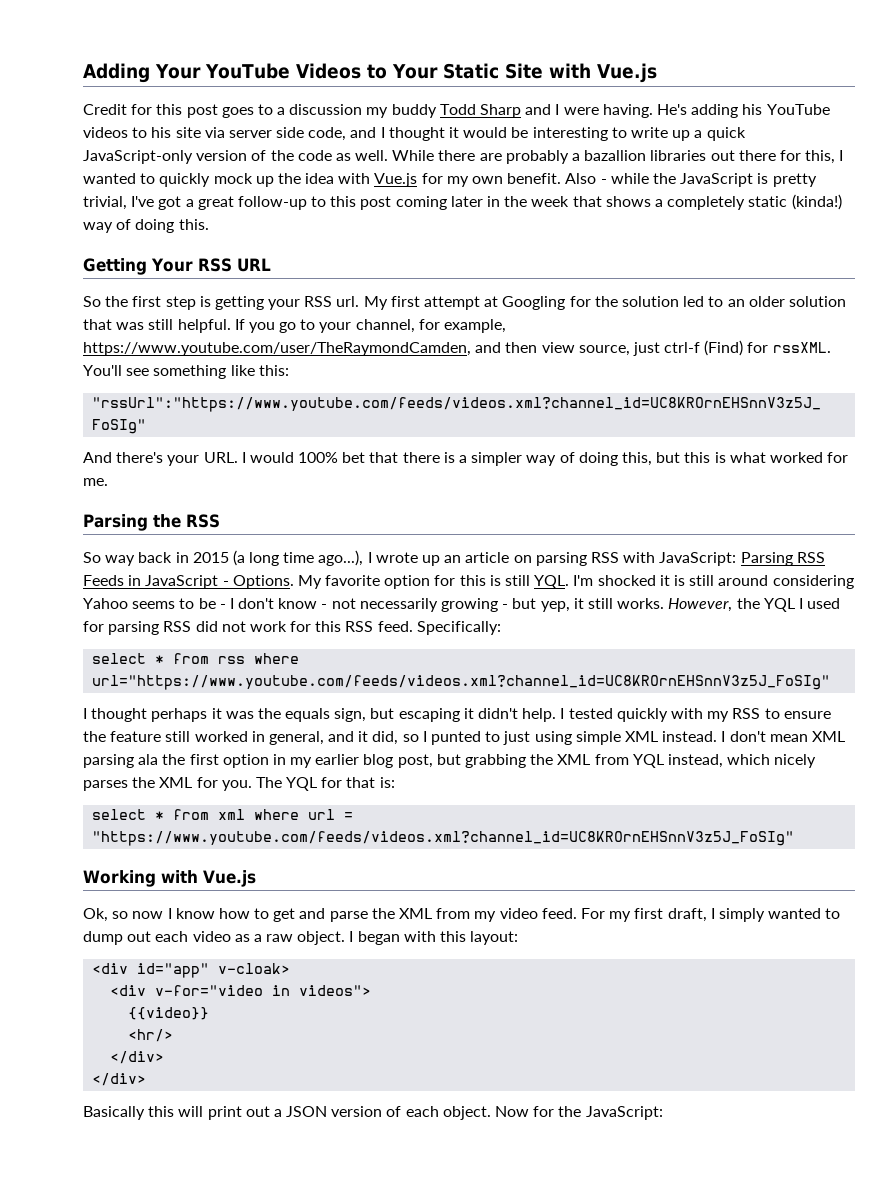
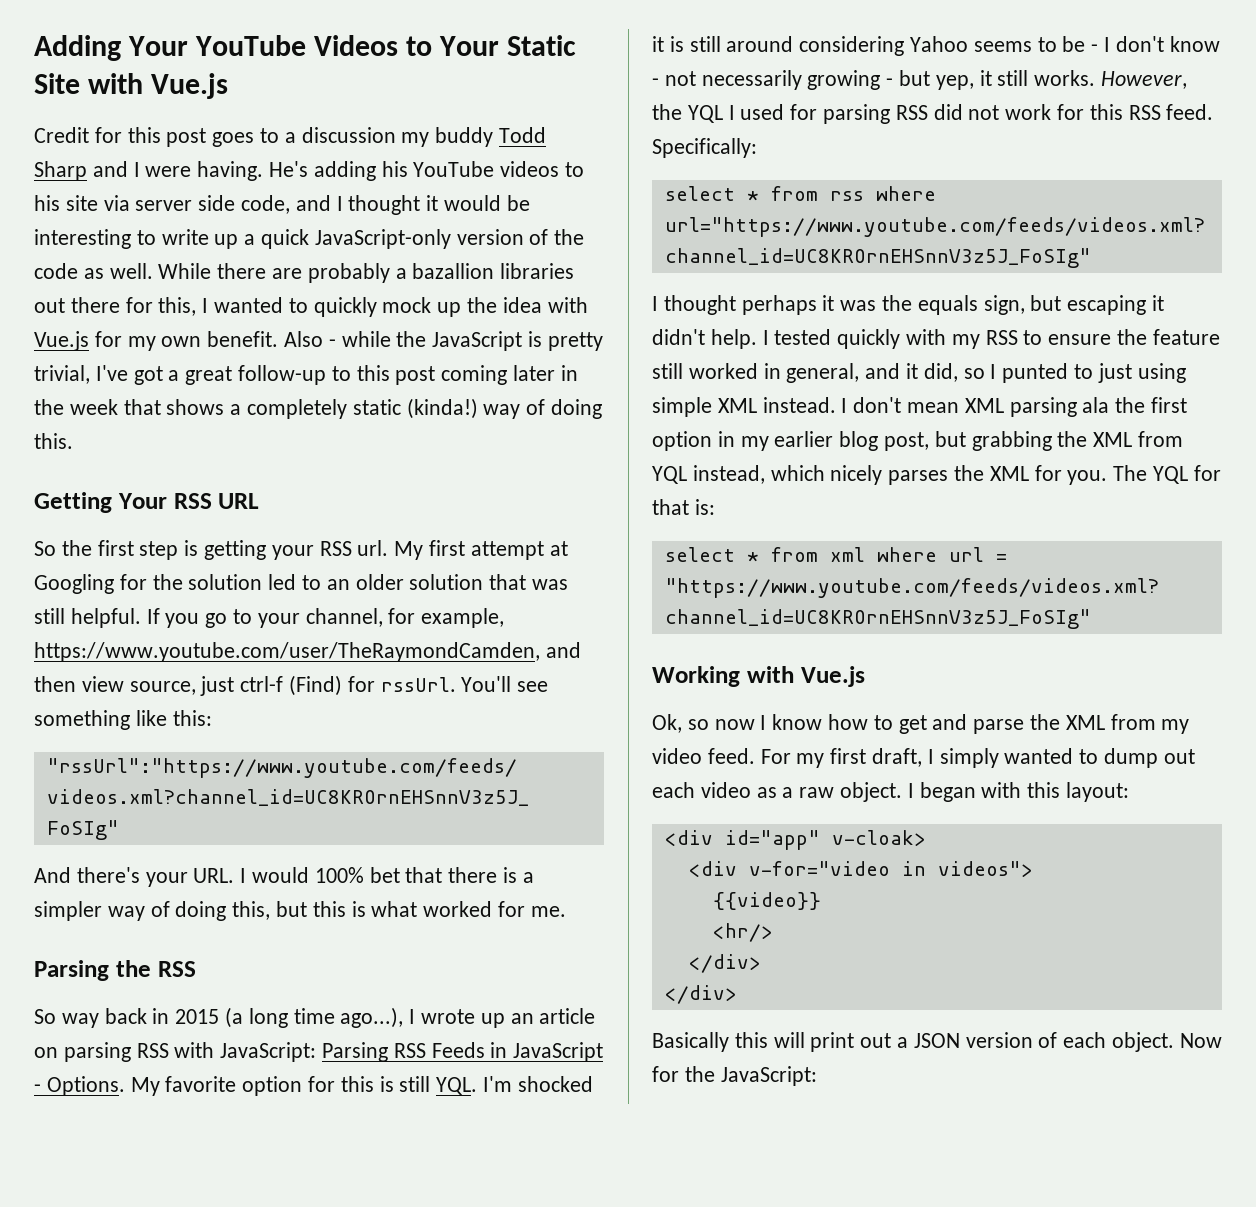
[772,342,831,353] rssXML. -> [380,677,456,692] rssUrl.

